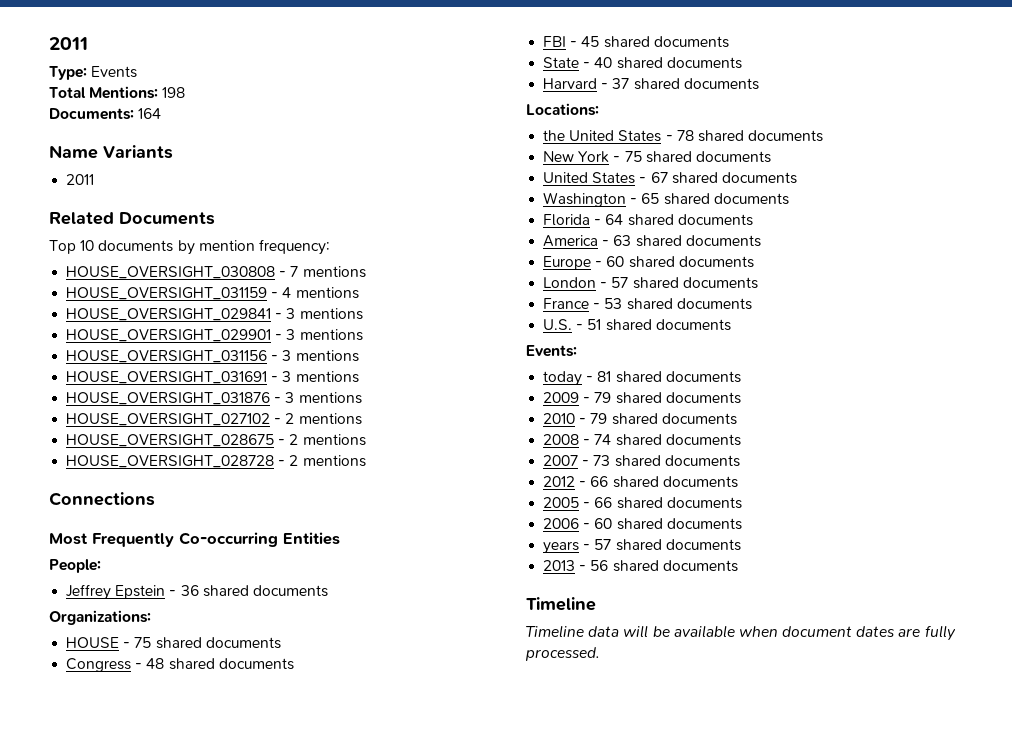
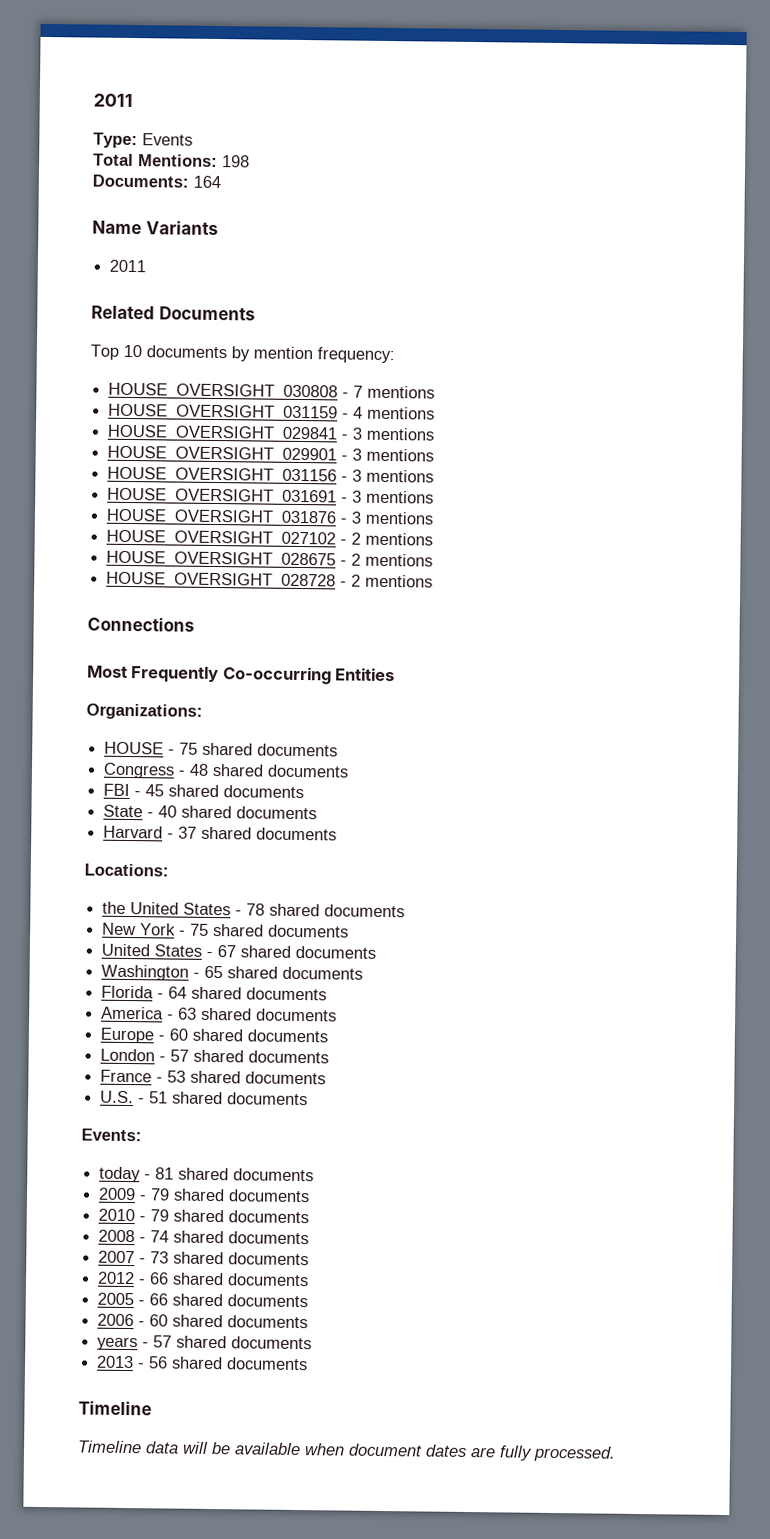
[49,559,101,573] [66,584,328,600] // People: // Jeffrey Epstein - 36 shared documents -> (396, 674) none

